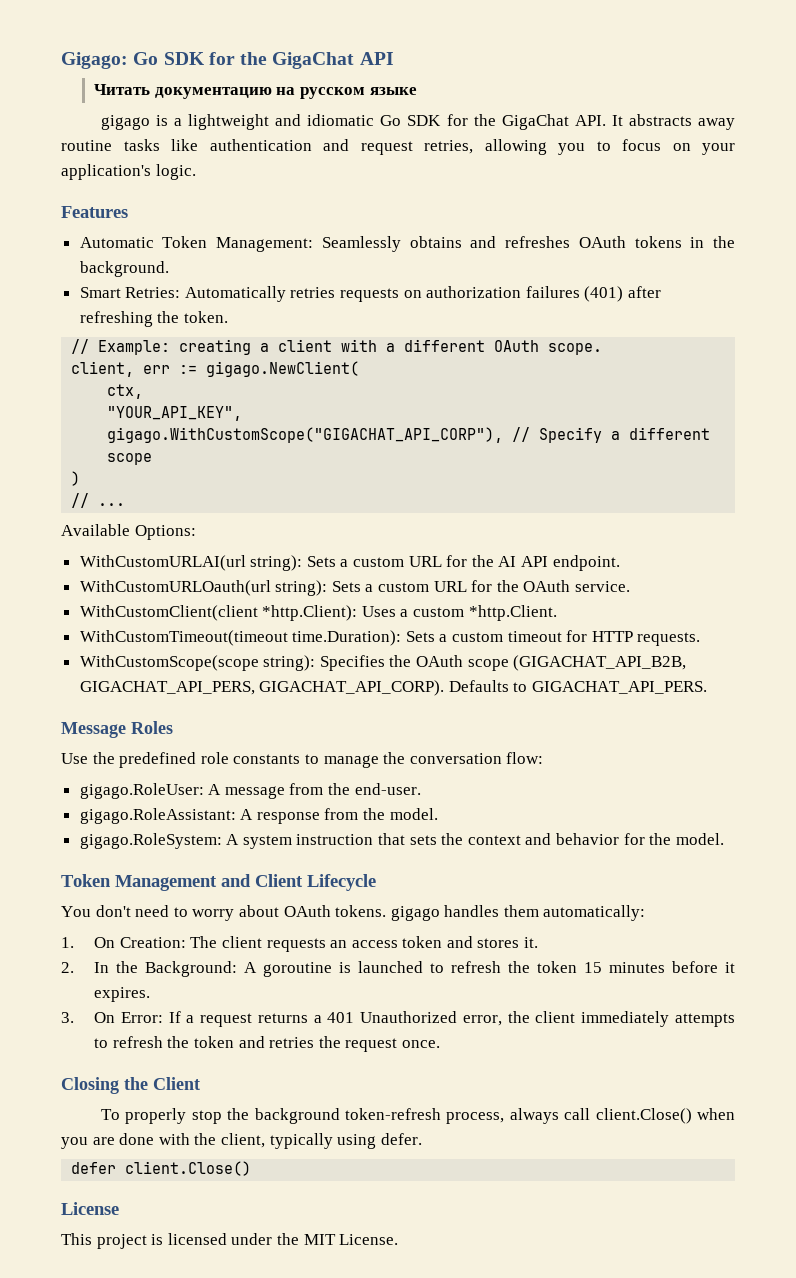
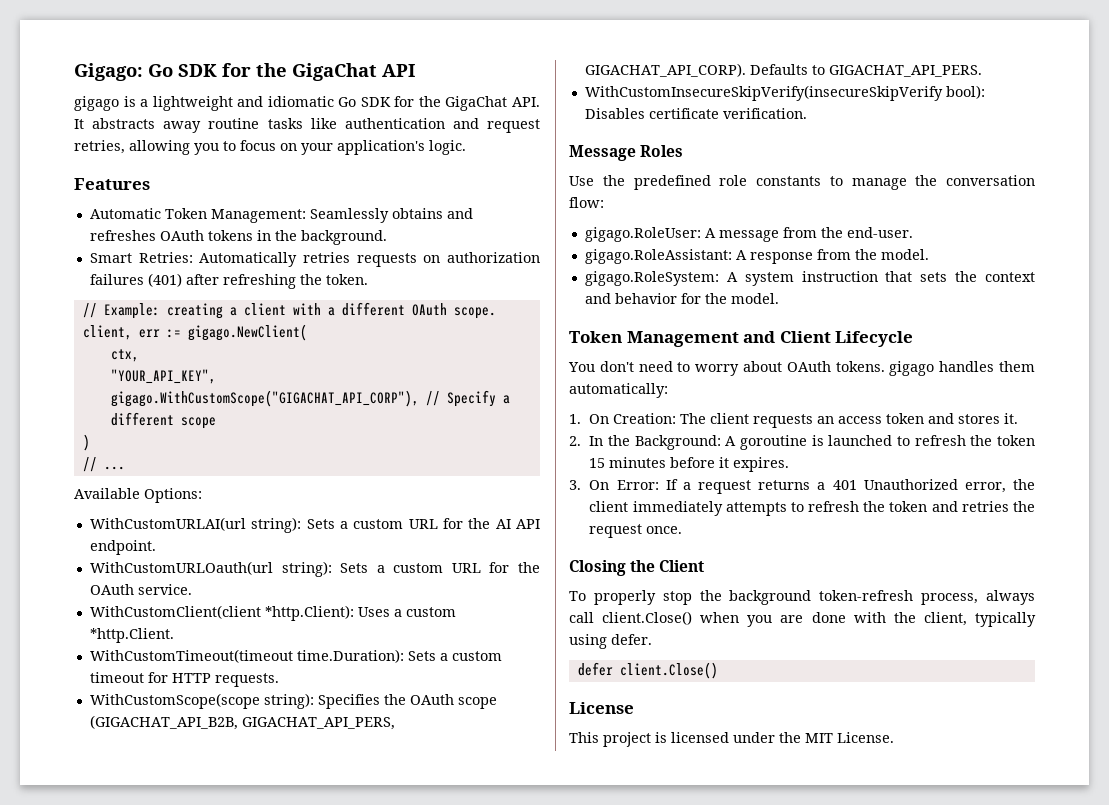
[94,84,417,99] // Читать документацию на русском языке -> (415, 70) none
(708, 687) none -> [584,85,985,101] [584,108,807,119] // WithCustomInsecureSkipVerify(insecureSkipVerify bool): Disables certificate verification.

